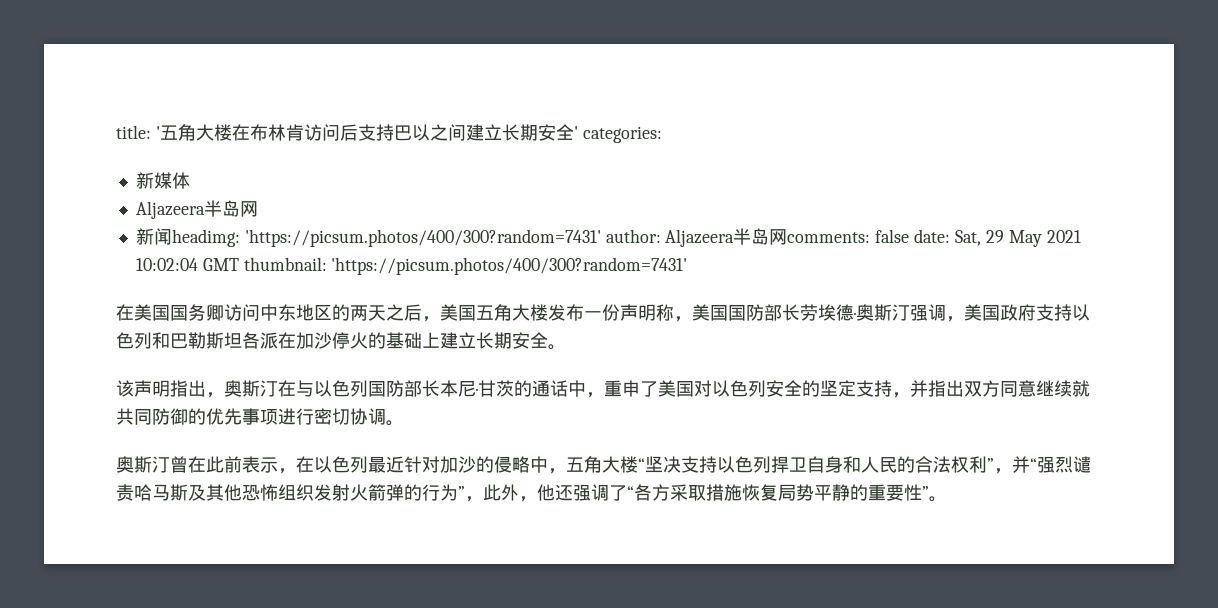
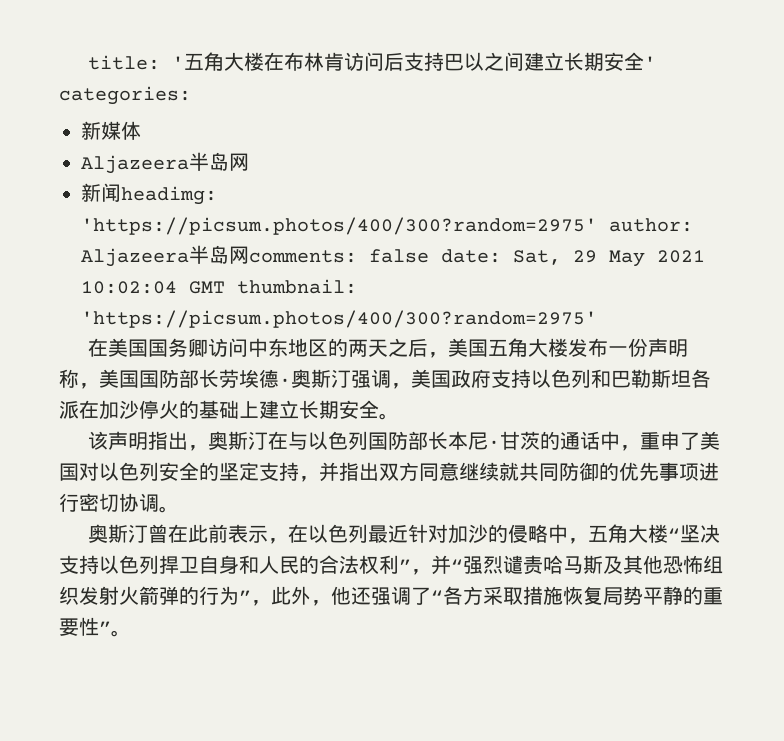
[244,229,601,247] 'https://picsum.photos/400/300?random=7431' -> [81,217,597,235] 'https://picsum.photos/400/300?random=2975'
[331,257,688,275] 'https://picsum.photos/400/300?random=7431' -> [81,310,597,328] 'https://picsum.photos/400/300?random=2975'

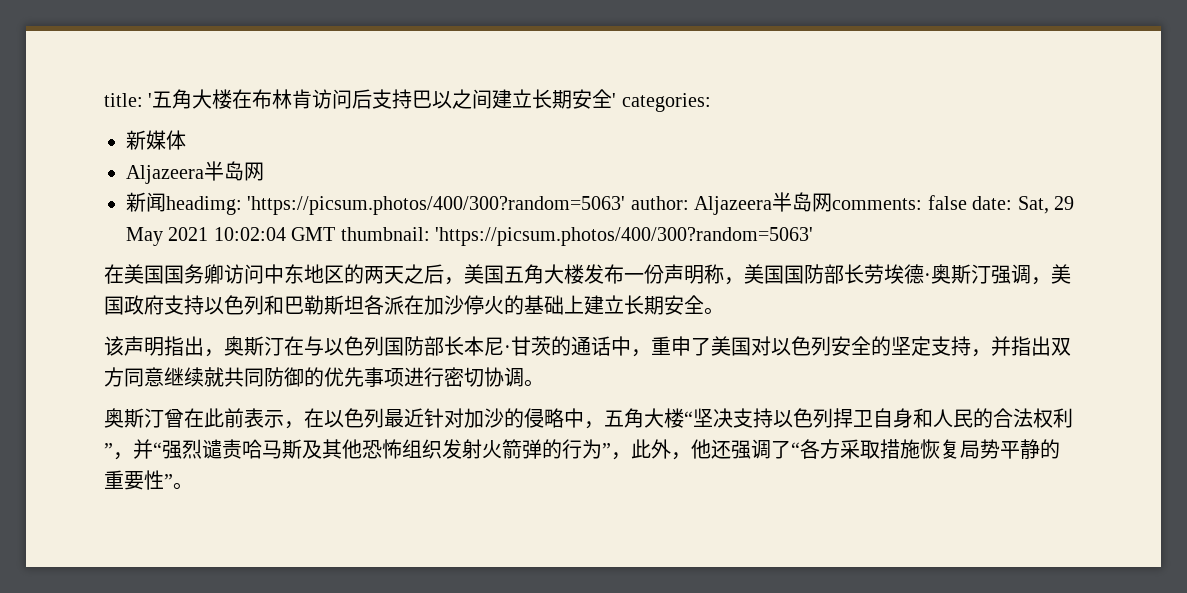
[81,217,597,235] 'https://picsum.photos/400/300?random=2975' -> [247,196,626,215] 'https://picsum.photos/400/300?random=5063'
[81,310,597,328] 'https://picsum.photos/400/300?random=2975' -> [435,227,813,246] 'https://picsum.photos/400/300?random=5063'

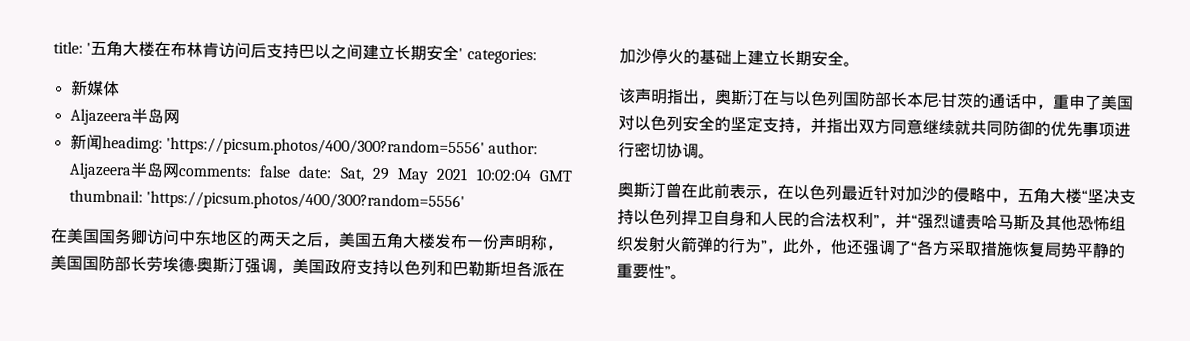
[247,196,626,215] 'https://picsum.photos/400/300?random=5063' -> [165,136,485,158] 'https://picsum.photos/400/300?random=5556'
[435,227,813,246] 'https://picsum.photos/400/300?random=5063' -> [145,190,465,212] 'https://picsum.photos/400/300?random=5556'

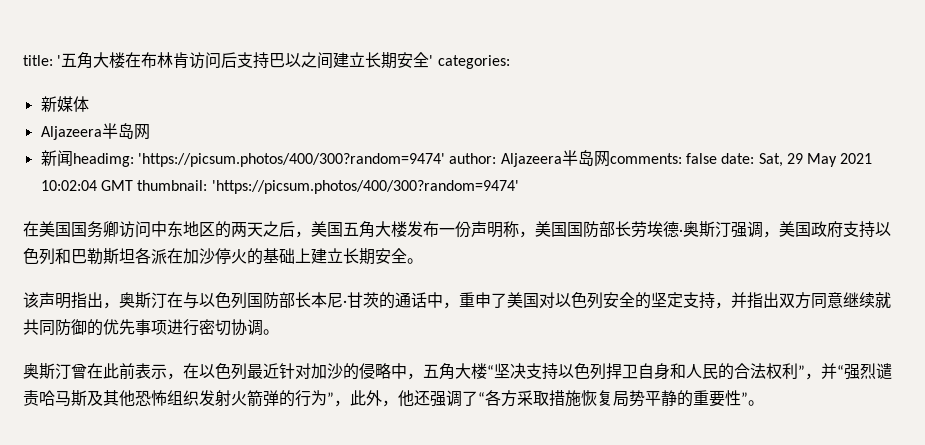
[165,136,485,158] 'https://picsum.photos/400/300?random=5556' -> [137,153,445,167] 'https://picsum.photos/400/300?random=9474'
[145,190,465,212] 'https://picsum.photos/400/300?random=5556' -> [211,180,519,194] 'https://picsum.photos/400/300?random=9474'

